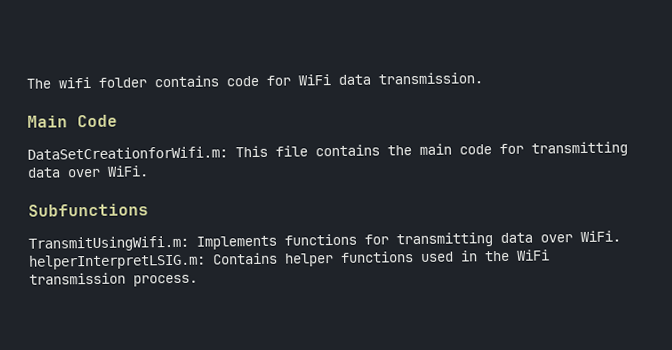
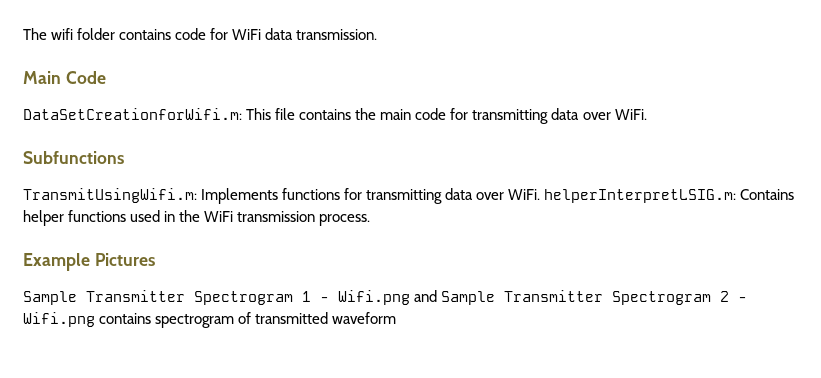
(198, 280) none -> [23,253,155,271] [23,290,748,305] [23,312,397,328] // Example Pictures // Sample Transmitter Spectrogram 1 - Wifi.png and Sample Transmitter Spectrogram 2 - Wifi.png contains spectrogram of transmitted waveform

